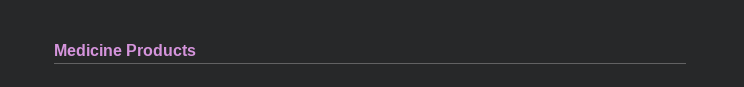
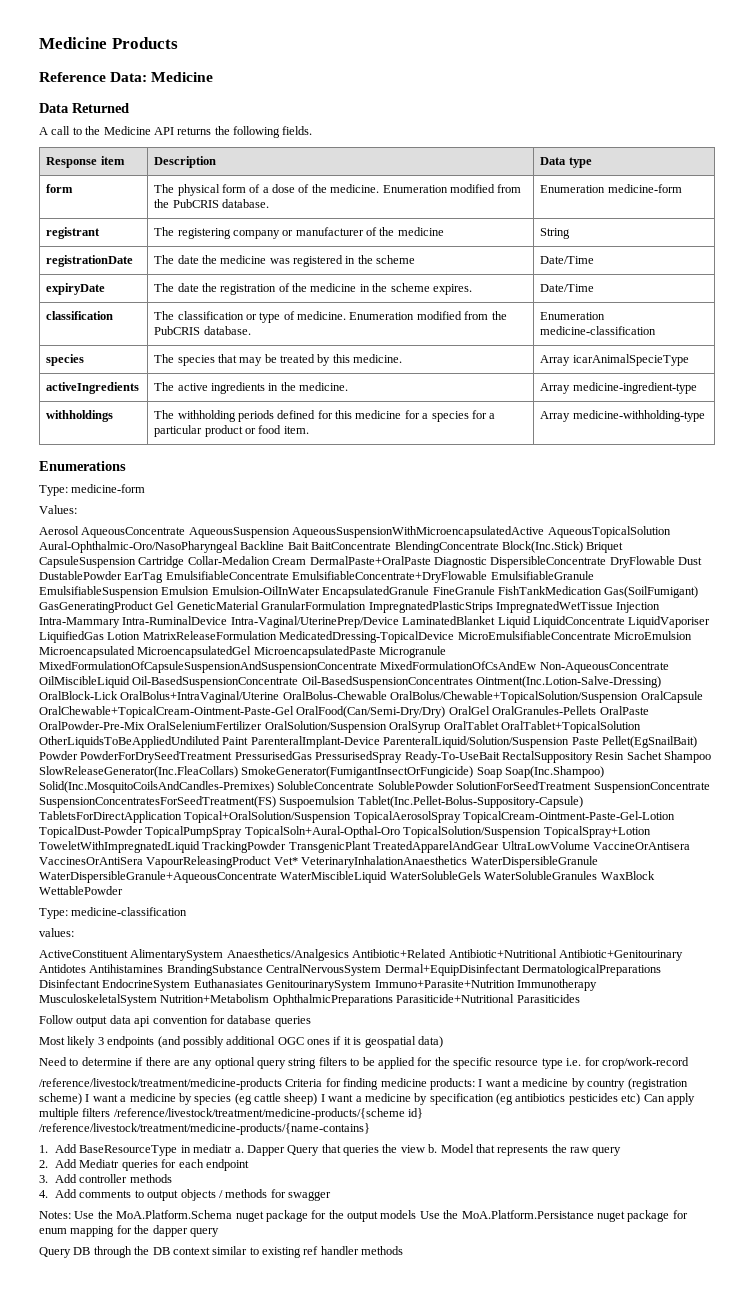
(197, 50) none -> [39,72,214,82] [39,103,129,113] [39,126,313,138] [46,156,125,168] [154,156,217,168] [540,157,592,168] [46,184,74,193] [154,184,522,196] [154,199,269,208] [540,184,682,193] [46,227,101,239] [154,227,444,239] [540,228,571,239] [46,255,134,267] [154,255,416,267] [540,256,595,264] [46,283,106,295] [154,283,472,295] [540,284,595,292] [46,311,114,320] [154,311,507,323] [154,326,251,335] [540,312,606,320] [540,326,657,335] [46,354,85,366] [154,354,403,366] [540,354,689,366] [46,382,140,394] [154,382,348,394] [540,382,697,394] [46,410,114,422] [154,410,496,422] [154,425,309,437] [540,410,705,422] [39,461,126,471] [39,484,146,496] [39,505,77,514] [39,526,671,538] [39,541,624,553] [39,556,702,568] [39,571,594,583] [39,586,699,598] [39,601,661,613] [39,616,711,628] [39,631,692,643] [39,646,447,658] [39,661,669,673] [39,676,662,688] [39,691,703,703] [39,706,649,718] [39,721,641,733] [39,736,697,748] [39,751,711,763] [39,766,605,778] [39,781,710,793] [39,796,583,808] [39,811,676,823] [39,826,651,838] [39,841,690,853] [39,856,598,868] [39,871,655,883] [39,886,123,895] [39,907,188,919] [39,928,74,937] [39,949,683,961] [39,964,661,976] [39,979,597,991] [39,994,580,1006] [39,1015,311,1027] [39,1036,443,1048] [39,1057,689,1069] [39,1078,688,1090] [39,1093,695,1105] [39,1108,424,1120] [39,1123,370,1135] [39,1144,622,1156] [39,1159,249,1171] [39,1174,172,1183] [39,1189,332,1201] [39,1210,688,1222] [39,1225,219,1237] [39,1246,404,1258] // Reference Data: Medicine // Data Returned // A call to the Medicine API returns the following fields. // Response item | Description | Data type // form | The physical form of a dose of the medicine. Enumeration modified from the PubCRIS database. | Enumeration medicine-form // registrant | The registering company or manufacturer of the medicine | String // registrationDate | The date the medicine was registered in the scheme | Date/Time // expiryDate | The date the registration of the medicine in the scheme expires. | Date/Time // classification | The classification or type of medicine. Enumeration modified from the PubCRIS database. | Enumeration medicine-classification // species | The species that may be treated by this medicine. | Array icarAnimalSpecieType // activeIngredients | The active ingredients in the medicine. | Array medicine-ingredient-type // withholdings | The withholding periods defined for this medicine for a species for a particular product or food item. | Array medicine-withholding-type // Enumerations // Type: medicine-form // Values: // Aerosol AqueousConcentrate AqueousSuspension AqueousSuspensionWithMicroencapsulatedActive AqueousTopicalSolution Aural-Ophthalmic-Oro/NasoPharyngeal Backline Bait BaitConcentrate BlendingConcentrate Block(Inc.Stick) Briquet CapsuleSuspension Cartridge Collar-Medalion Cream DermalPaste+OralPaste Diagnostic DispersibleConcentrate DryFlowable Dust DustablePowder EarTag EmulsifiableConcentrate EmulsifiableConcentrate+DryFlowable EmulsifiableGranule EmulsifiableSuspension Emulsion Emulsion-OilInWater EncapsulatedGranule FineGranule FishTankMedication Gas(SoilFumigant) GasGeneratingProduct Gel GeneticMaterial GranularFormulation ImpregnatedPlasticStrips ImpregnatedWetTissue Injection Intra-Mammary Intra-RuminalDevice Intra-Vaginal/UterinePrep/Device LaminatedBlanket Liquid LiquidConcentrate LiquidVaporiser LiquifiedGas Lotion MatrixReleaseFormulation MedicatedDressing-TopicalDevice MicroEmulsifiableConcentrate MicroEmulsion Microencapsulated MicroencapsulatedGel MicroencapsulatedPaste Microgranule MixedFormulationOfCapsuleSuspensionAndSuspensionConcentrate MixedFormulationOfCsAndEw Non-AqueousConcentrate OilMiscibleLiquid Oil-BasedSuspensionConcentrate Oil-BasedSuspensionConcentrates Ointment(Inc.Lotion-Salve-Dressing) OralBlock-Lick OralBolus+IntraVaginal/Uterine OralBolus-Chewable OralBolus/Chewable+TopicalSolution/Suspension OralCapsule OralChewable+TopicalCream-Ointment-Paste-Gel OralFood(Can/Semi-Dry/Dry) OralGel OralGranules-Pellets OralPaste OralPowder-Pre-Mix OralSeleniumFertilizer OralSolution/Suspension OralSyrup OralTablet OralTablet+TopicalSolution OtherLiquidsToBeAppliedUndiluted Paint ParenteralImplant-Device ParenteralLiquid/Solution/Suspension Paste Pellet(EgSnailBait) Powder PowderForDrySeedTreatment PressurisedGas PressurisedSpray Ready-To-UseBait RectalSuppository Resin Sachet Shampoo SlowReleaseGenerator(Inc.FleaCollars) SmokeGenerator(FumigantInsectOrFungicide) Soap Soap(Inc.Shampoo) Solid(Inc.MosquitoCoilsAndCandles-Premixes) SolubleConcentrate SolublePowder SolutionForSeedTreatment SuspensionConcentrate SuspensionConcentratesForSeedTreatment(FS) Suspoemulsion Tablet(Inc.Pellet-Bolus-Suppository-Capsule) TabletsForDirectApplication Topical+OralSolution/Suspension TopicalAerosolSpray TopicalCream-Ointment-Paste-Gel-Lotion TopicalDust-Powder TopicalPumpSpray TopicalSoln+Aural-Opthal-Oro TopicalSolution/Suspension TopicalSpray+Lotion ToweletWithImpregnatedLiquid TrackingPowder TransgenicPlant TreatedApparelAndGear UltraLowVolume VaccineOrAntisera VaccinesOrAntiSera VapourReleasingProduct Vet* VeterinaryInhalationAnaesthetics WaterDispersibleGranule WaterDispersibleGranule+AqueousConcentrate WaterMiscibleLiquid WaterSolubleGels WaterSolubleGranules WaxBlock WettablePowder // Type: medicine-classification // values: // ActiveConstituent AlimentarySystem Anaesthetics/Analgesics Antibiotic+Related Antibiotic+Nutritional Antibiotic+Genitourinary Antidotes Antihistamines BrandingSubstance CentralNervousSystem Dermal+EquipDisinfectant DermatologicalPreparations Disinfectant EndocrineSystem Euthanasiates GenitourinarySystem Immuno+Parasite+Nutrition Immunotherapy MusculoskeletalSystem Nutrition+Metabolism OphthalmicPreparations Parasiticide+Nutritional Parasiticides // Follow output data api convention for database queries // Most likely 3 endpoints (and possibly additional OGC ones if it is geospatial data) // Need to determine if there are any optional query string filters to be applied for the specific resource type i.e. for crop/work-record // /reference/livestock/treatment/medicine-products Criteria for finding medicine products: I want a medicine by country (registration scheme) I want a medicine by species (eg cattle sheep) I want a medicine by specification (eg antibiotics pesticides etc) Can apply multiple filters /reference/livestock/treatment/medicine-products/{scheme id} /reference/livestock/treatment/medicine-products/{name-contains} // 1. Add BaseResourceType in mediatr a. Dapper Query that queries the view b. Model that represents the raw query // 2. Add Mediatr queries for each endpoint // 3. Add controller methods // 4. Add comments to output objects / methods for swagger // Notes: Use the MoA.Platform.Schema nuget package for the output models Use the MoA.Platform.Persistance nuget package for enum mapping for the dapper query // Query DB through the DB context similar to existing ref handler methods

